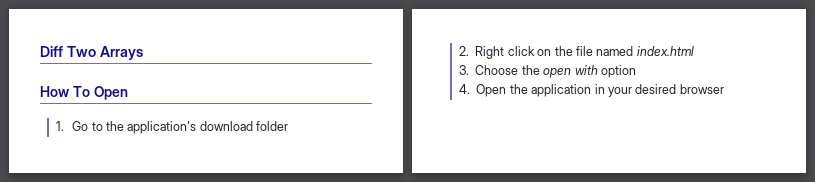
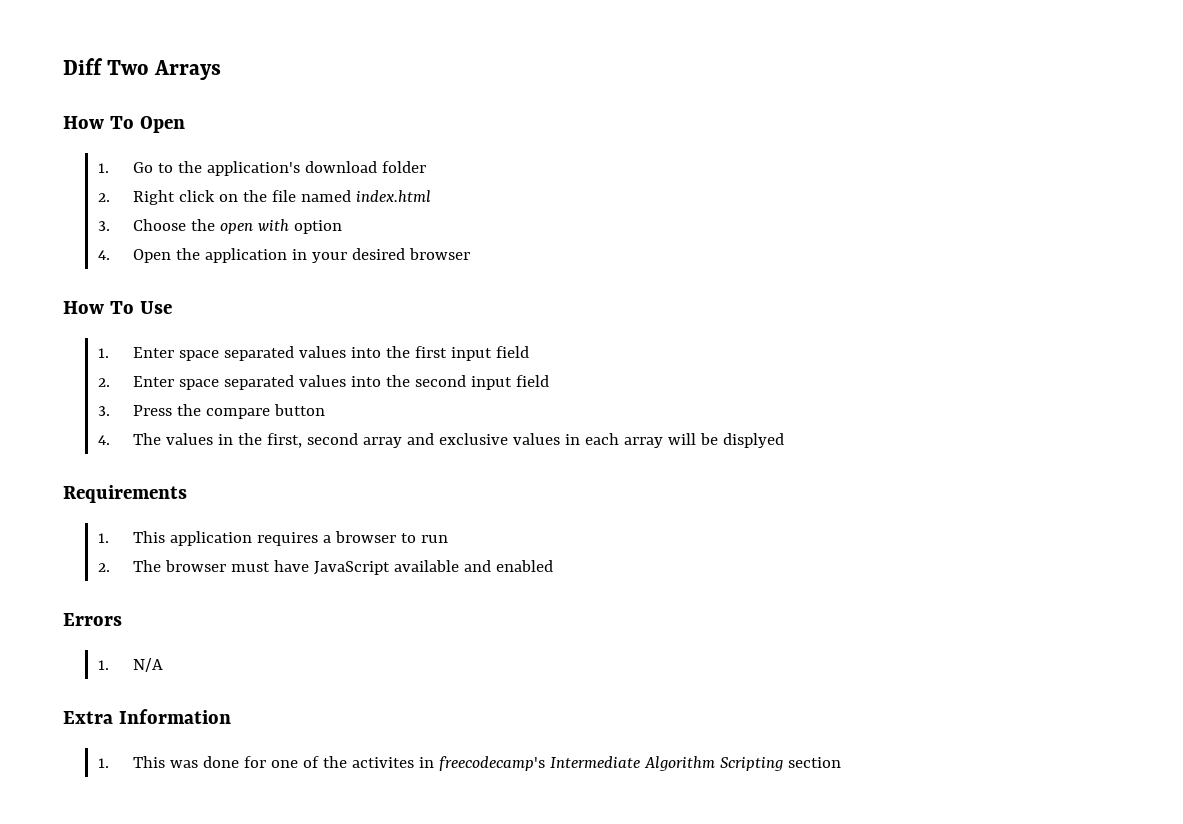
(724, 89) none -> [63,301,172,314] [97,346,529,361] [97,375,549,390] [97,404,325,419] [97,433,784,448] [63,485,187,503] [97,531,448,546] [97,560,553,575] [63,613,122,626] [97,658,163,672] [63,709,231,724] [97,756,841,771] // How To Use // 1. Enter space separated values into the first input field // 2. Enter space separated values into the second input field // 3. Press the compare button // 4. The values in the first, second array and exclusive values in each array will be displyed // Requirements // 1. This application requires a browser to run // 2. The browser must have JavaScript available and enabled // Errors // 1. N/A // Extra Information // 1. This was done for one of the activites in freecodecamp's Intermediate Algorithm Scripting section

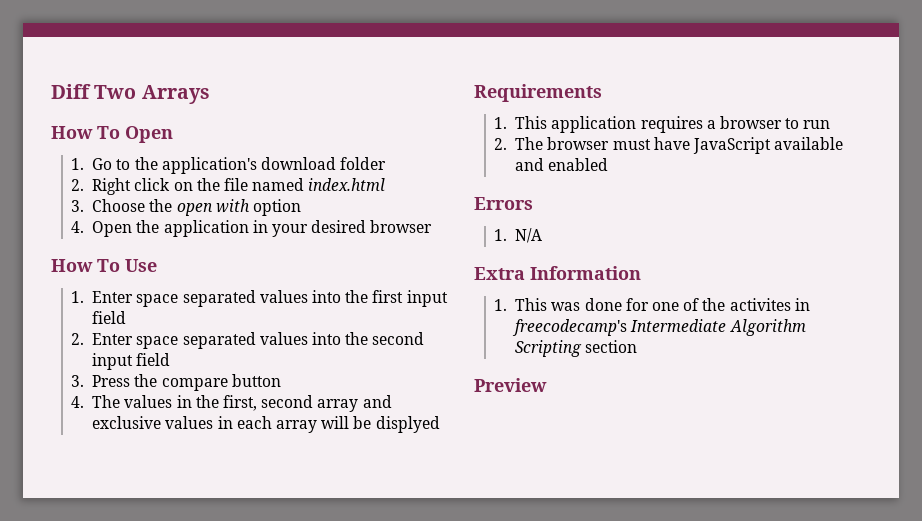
(841, 762) none -> [474,378,547,392] // Preview

